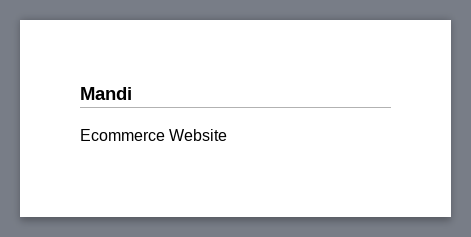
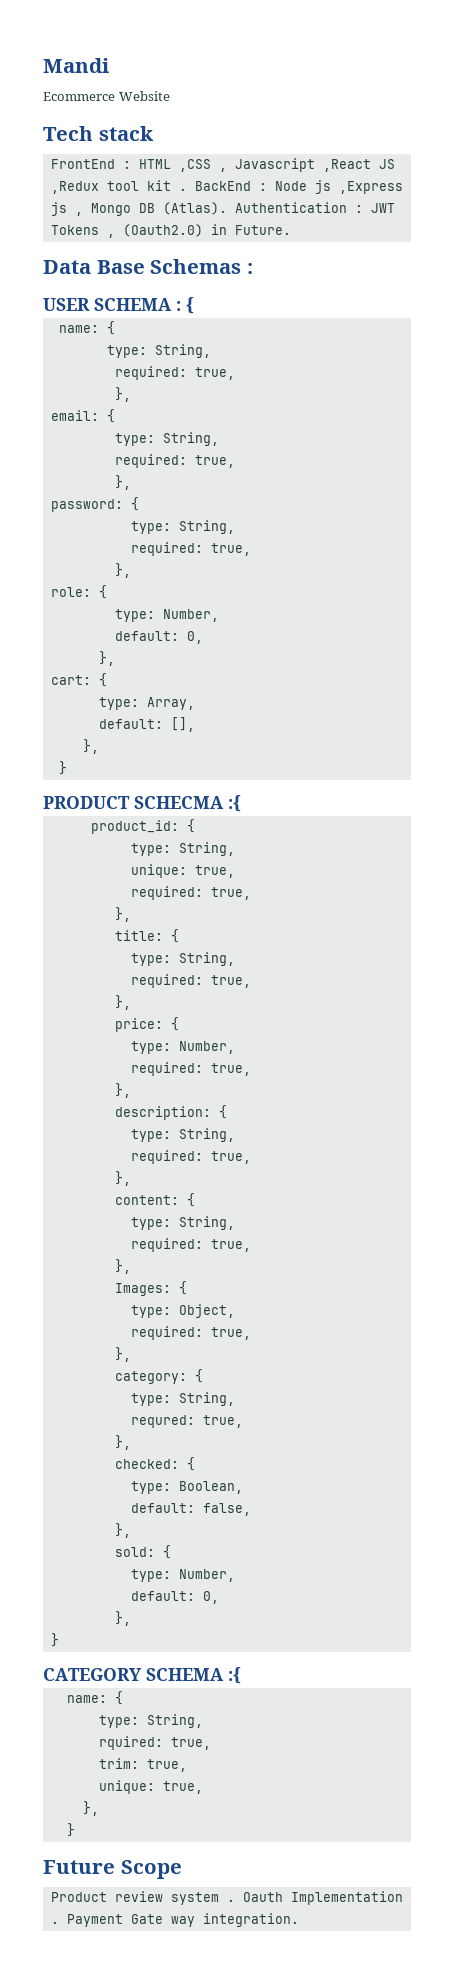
(228, 135) none -> [43,126,154,141] [50,158,395,172] [50,180,403,194] [50,202,395,216] [50,224,291,238] [43,259,253,274] [43,297,194,314] [58,321,115,335] [106,344,211,358] [114,366,235,380] [114,387,131,402] [50,409,115,423] [114,432,219,446] [114,454,235,468] [114,475,131,490] [50,497,139,512] [130,520,235,534] [130,542,251,556] [114,563,131,578] [50,585,107,599] [114,609,219,622] [114,631,203,644] [98,651,115,666] [50,673,107,687] [98,697,195,710] [98,717,195,732] [82,739,99,754] [58,761,67,775] [43,795,241,812] [90,819,195,834] [130,842,235,856] [130,864,235,878] [130,886,251,900] [114,907,131,922] [114,929,179,943] [130,952,235,966] [130,974,251,988] [114,995,131,1010] [114,1017,179,1032] [130,1041,235,1054] [130,1062,251,1076] [114,1083,131,1098] [114,1105,227,1120] [130,1128,235,1142] [130,1150,251,1164] [114,1171,131,1186] [114,1193,195,1207] [130,1216,235,1230] [130,1238,251,1252] [114,1259,131,1274] [114,1281,187,1296] [130,1304,235,1318] [130,1326,251,1340] [114,1347,131,1362] [114,1369,203,1384] [130,1392,235,1406] [130,1415,243,1428] [114,1435,131,1450] [114,1457,195,1471] [130,1481,243,1494] [130,1503,251,1516] [114,1523,131,1538] [114,1545,171,1559] [130,1569,235,1582] [130,1591,219,1604] [114,1611,131,1626] [50,1633,59,1647] [43,1667,241,1684] [66,1691,123,1705] [98,1714,203,1728] [98,1736,211,1750] [98,1758,187,1772] [98,1780,203,1794] [82,1801,99,1816] [66,1823,75,1837] [43,1860,182,1879] [50,1891,403,1905] [50,1913,299,1927] // Tech stack // FrontEnd : HTML ,CSS , Javascript ,React JS ,Redux tool kit . BackEnd : Node js ,Express js , Mongo DB (Atlas). Authentication : JWT Tokens , (Oauth2.0) in Future. // Data Base Schemas : // USER SCHEMA : { // name: { // type: String, // required: true, // }, // email: { // type: String, // required: true, // }, // password: { // type: String, // required: true, // }, // role: { // type: Number, // default: 0, // }, // cart: { // type: Array, // default: [], // }, // } // PRODUCT SCHECMA :{ // product_id: { // type: String, // unique: true, // required: true, // }, // title: { // type: String, // required: true, // }, // price: { // type: Number, // required: true, // }, // description: { // type: String, // required: true, // }, // content: { // type: String, // required: true, // }, // Images: { // type: Object, // required: true, // }, // category: { // type: String, // requred: true, // }, // checked: { // type: Boolean, // default: false, // }, // sold: { // type: Number, // default: 0, // }, // } // CATEGORY SCHEMA :{ // name: { // type: String, // rquired: true, // trim: true, // unique: true, // }, // } // Future Scope // Product review system . Oauth Implementation . Payment Gate way integration.

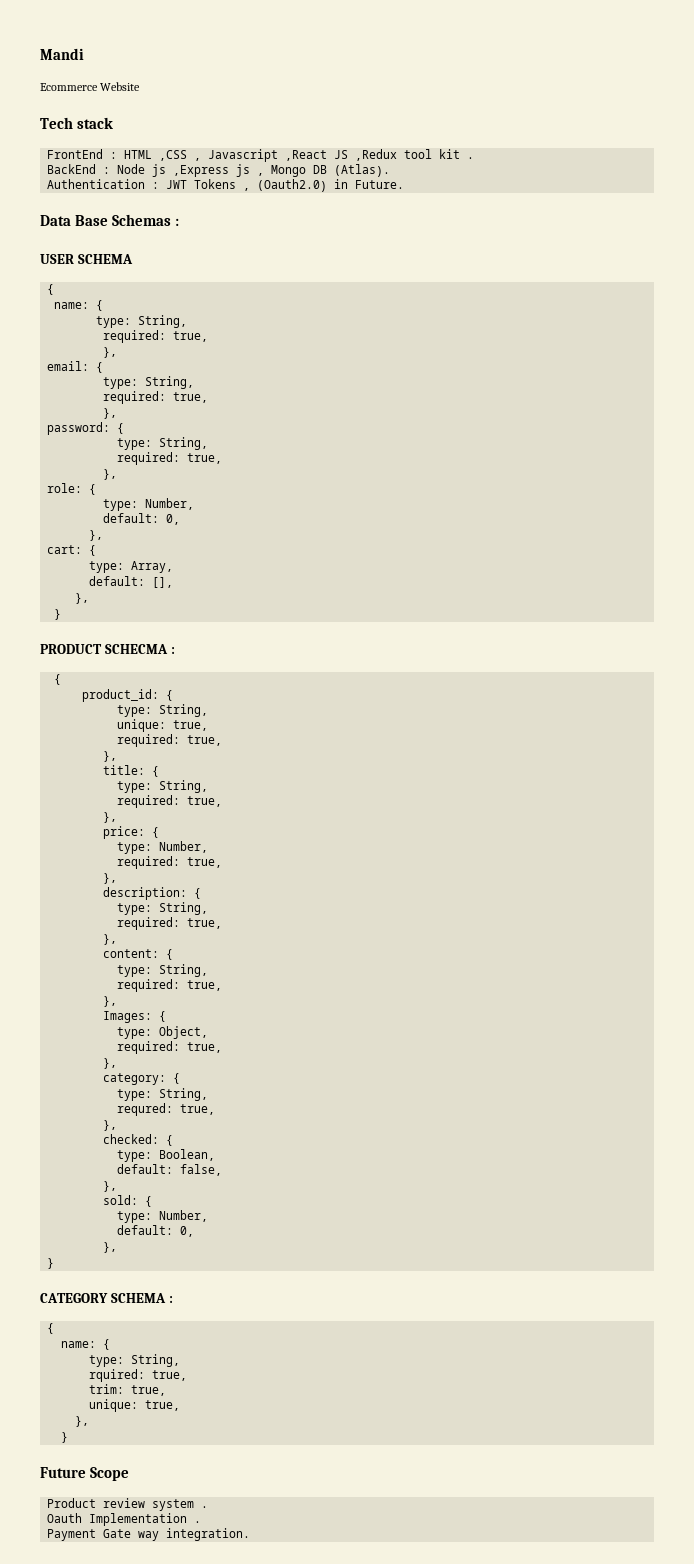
(187, 189) none -> (475, 158) //
(227, 208) none -> (391, 170) //
[176,301,181,311] : -> (133, 259) //
[228,795,241,812] :{ -> [170,647,175,654] [54,674,62,685] : // {
[228,1667,241,1684] :{ -> [168,1296,173,1303] [47,1323,55,1334] : // {
(235, 1900) none -> (209, 1507) //
(59, 1922) none -> (202, 1522) //

